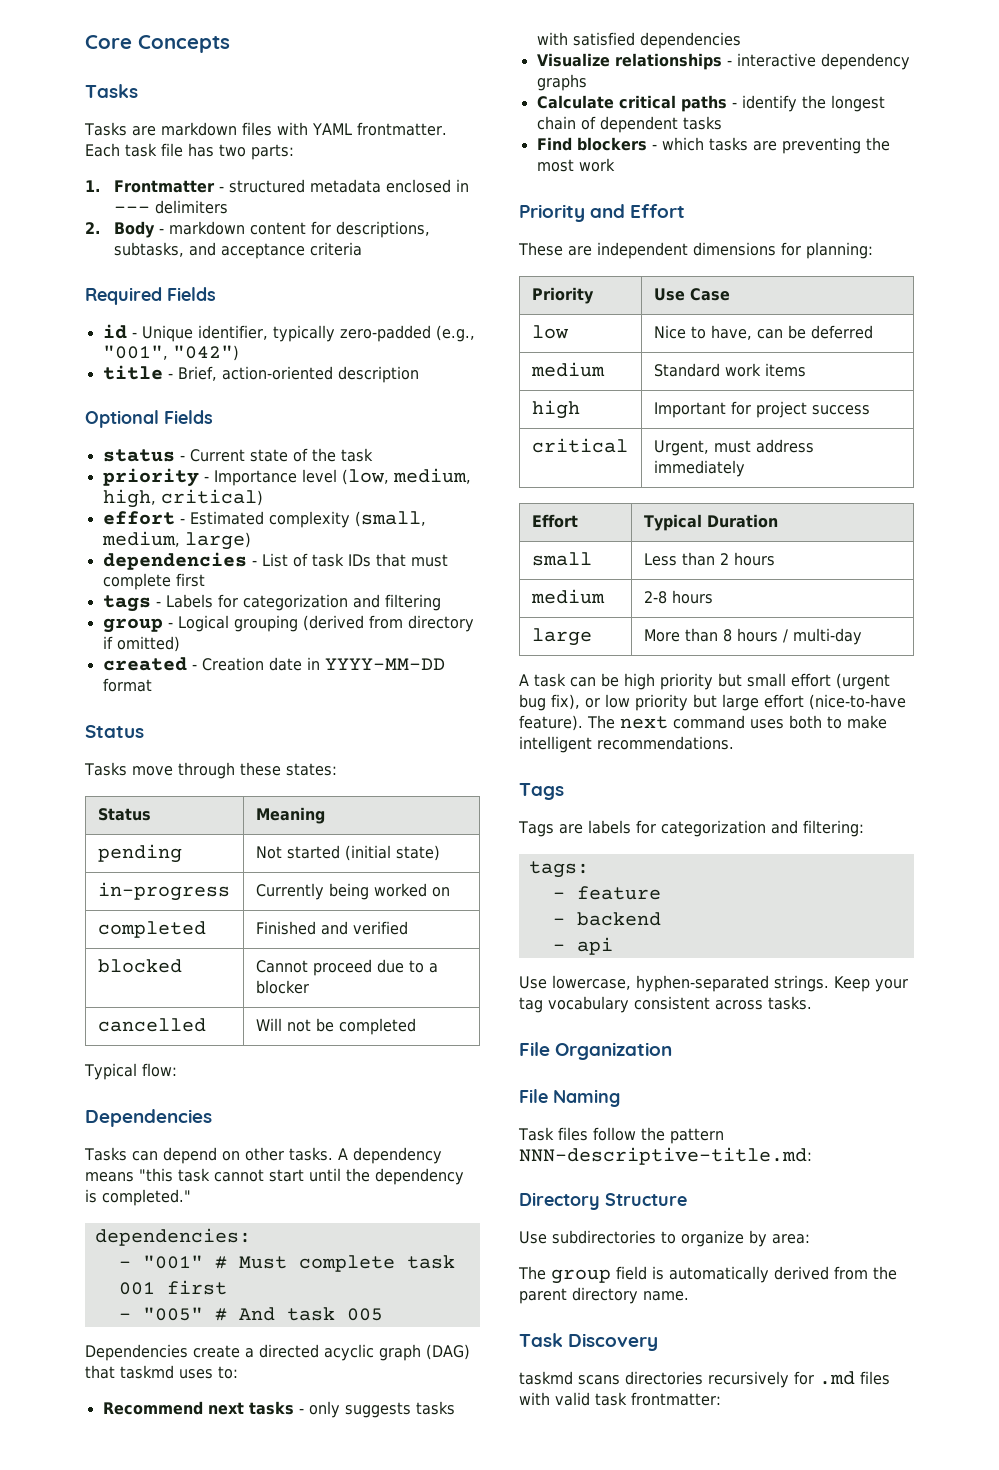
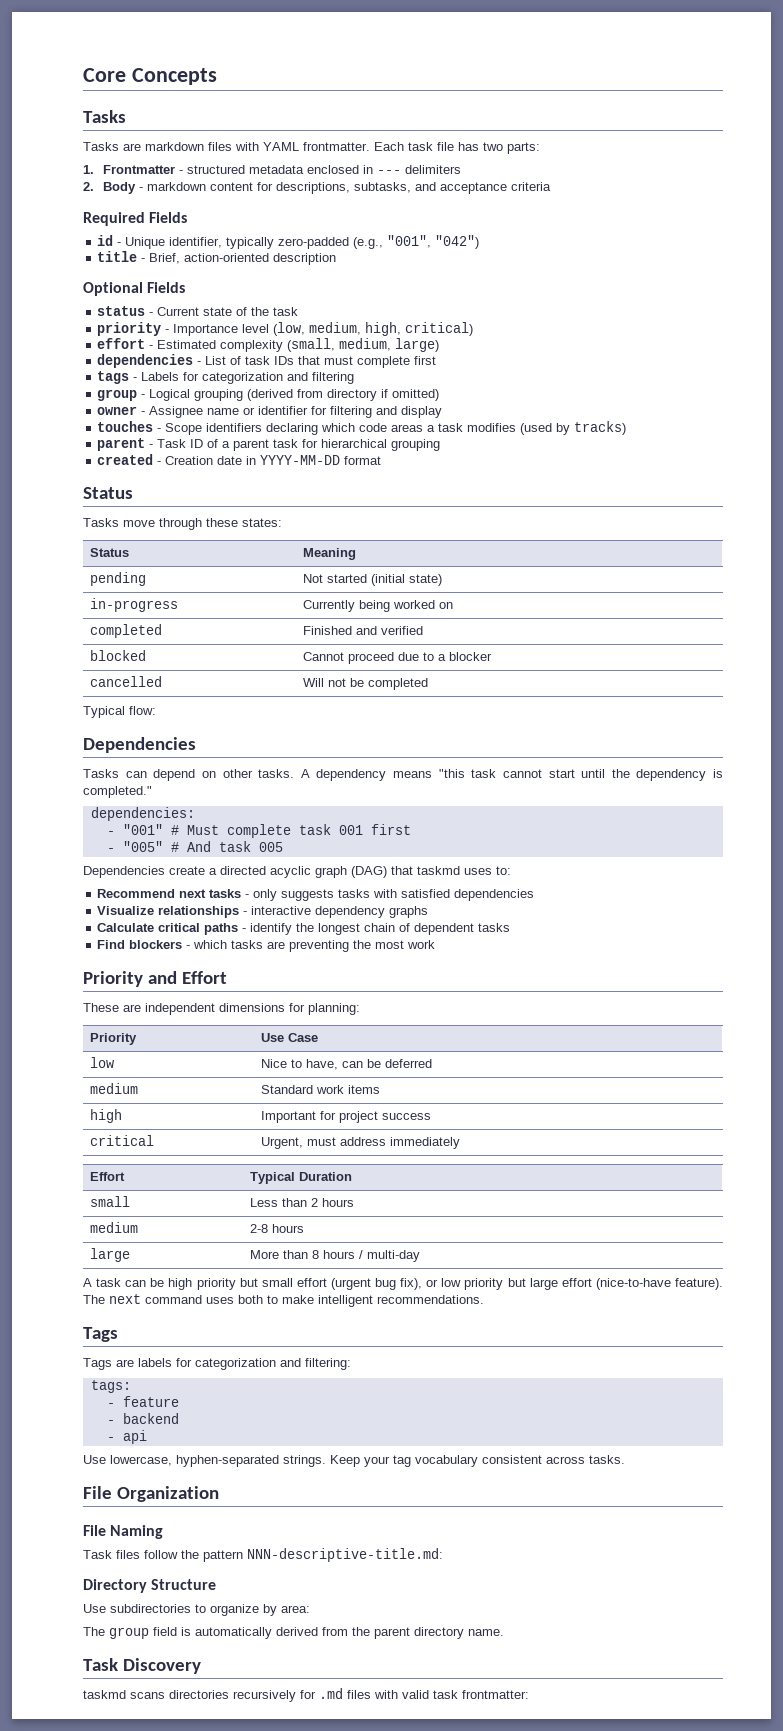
(180, 644) none -> [97,406,443,418] [97,421,627,435] [97,438,441,451] // owner - Assignee name or identifier for filtering and display // touches - Scope identifiers declaring which code areas a task modifies (used by tracks) // parent - Task ID of a parent task for hierarchical grouping

